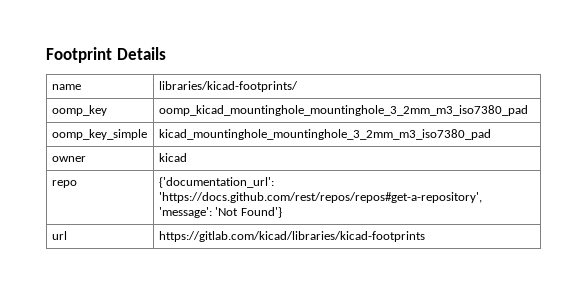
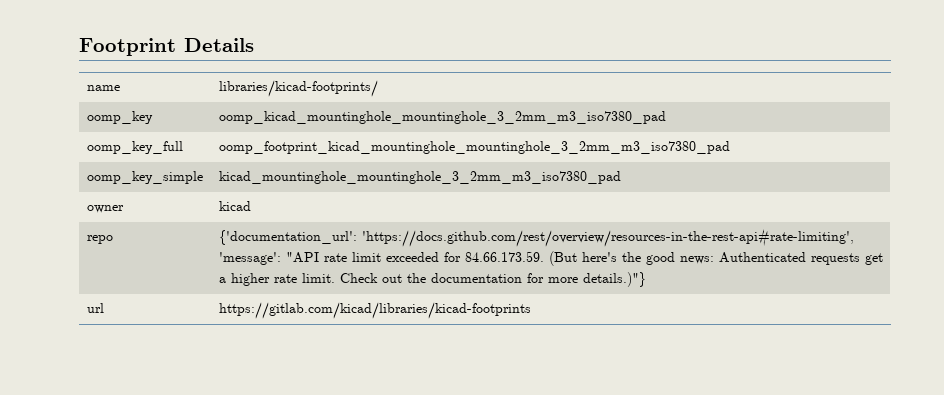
(528, 110) none -> [86,141,183,154] [218,141,730,154] // oomp_key_full | oomp_footprint_kicad_mountinghole_mountinghole_3_2mm_m3_iso7380_pad
[158,192,482,203] [158,207,282,218] 'https://docs.github.com/rest/repos/repos#get-a-repository', 'message': 'Not Found'} -> [361,229,854,247] [218,251,883,266] [218,272,646,287] 'https://docs.github.com/rest/overview/resources-in-the-rest-api#rate-limiting', 'message': "API rate limit exceeded for 84.66.173.59. (But here's the good news: Authenticated requests get a higher rate limit. Check out the documentation for more details.)"}

